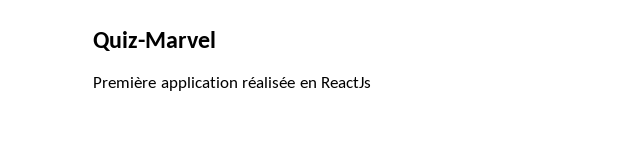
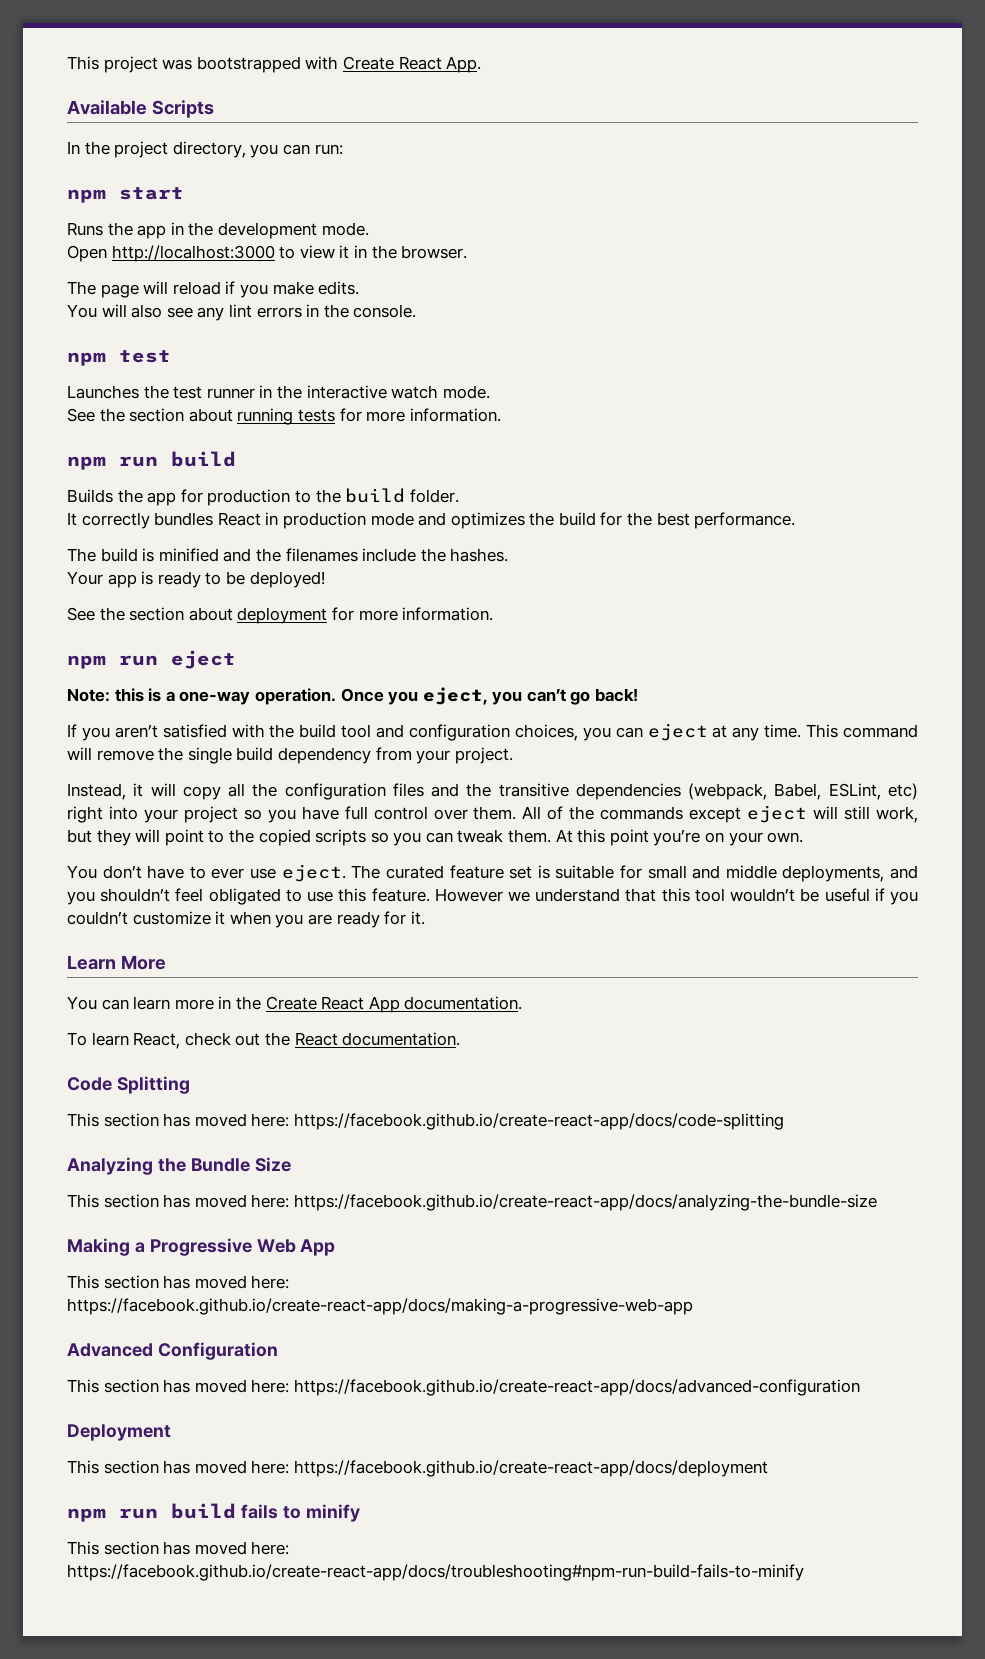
[93,31,216,51] [93,77,372,91] Quiz-Marvel // Première application réalisée en ReactJs -> [67,56,482,73] [67,100,214,118] [67,141,343,158] [67,187,184,203] [67,222,369,239] [67,245,468,262] [67,281,360,298] [67,304,417,321] [67,350,171,366] [67,385,490,399] [67,408,501,425] [67,451,236,470] [67,488,459,506] [67,512,796,529] [67,548,509,562] [67,571,325,588] [67,607,494,624] [67,650,236,669] [67,687,639,705] [67,723,919,741] [67,747,513,764] [67,783,918,800] [67,805,918,823] [67,829,804,846] [67,864,918,882] [67,888,918,905] [67,911,425,928] [67,955,166,970] [67,996,523,1013] [67,1032,461,1049] [67,1076,190,1094] [67,1113,784,1130] [67,1157,291,1175] [67,1194,877,1211] [67,1238,336,1256] [67,1275,290,1289] [67,1298,693,1315] [67,1342,278,1360] [67,1379,860,1396] [67,1424,171,1441] [67,1460,768,1477] [67,1503,360,1522] [67,1541,290,1555] [67,1564,804,1581] This project was bootstrapped with Create React App. // Available Scripts // In the project directory, you can run: // npm start // Runs the app in the development mode. // Open http://localhost:3000 to view it in the browser. // The page will reload if you make edits. // You will also see any lint errors in the console. // npm test // Launches the test runner in the interactive watch mode. // See the section about running tests for more information. // npm run build // Builds the app for production to the build folder. // It correctly bundles React in production mode and optimizes the build for the best performance. // The build is minified and the filenames include the hashes. // Your app is ready to be deployed! // See the section about deployment for more information. // npm run eject // Note: this is a one-way operation. Once you eject, you can’t go back! // If you aren’t satisfied with the build tool and configuration choices, you can eject at any time. This command will remove the single build dependency from your project. // Instead, it will copy all the configuration files and the transitive dependencies (webpack, Babel, ESLint, etc) right into your project so you have full control over them. All of the commands except eject will still work, but they will point to the copied scripts so you can tweak them. At this point you’re on your own. // You don’t have to ever use eject. The curated feature set is suitable for small and middle deployments, and you shouldn’t feel obligated to use this feature. However we understand that this tool wouldn’t be useful if you couldn’t customize it when you are ready for it. // Learn More // You can learn more in the Create React App documentation. // To learn React, check out the React documentation. // Code Splitting // This section has moved here: https://facebook.github.io/create-react-app/docs/code-splitting // Analyzing the Bundle Size // This section has moved here: https://facebook.github.io/create-react-app/docs/analyzing-the-bundle-size // Making a Progressive Web App // This section has moved here: https://facebook.github.io/create-react-app/docs/making-a-progressive-web-app // Advanced Configuration // This section has moved here: https://facebook.github.io/create-react-app/docs/advanced-configuration // Deployment // This section has moved here: https://facebook.github.io/create-react-app/docs/deployment // npm run build fails to minify // This section has moved here: https://facebook.github.io/create-react-app/docs/troubleshooting#npm-run-build-fails-to-minify

